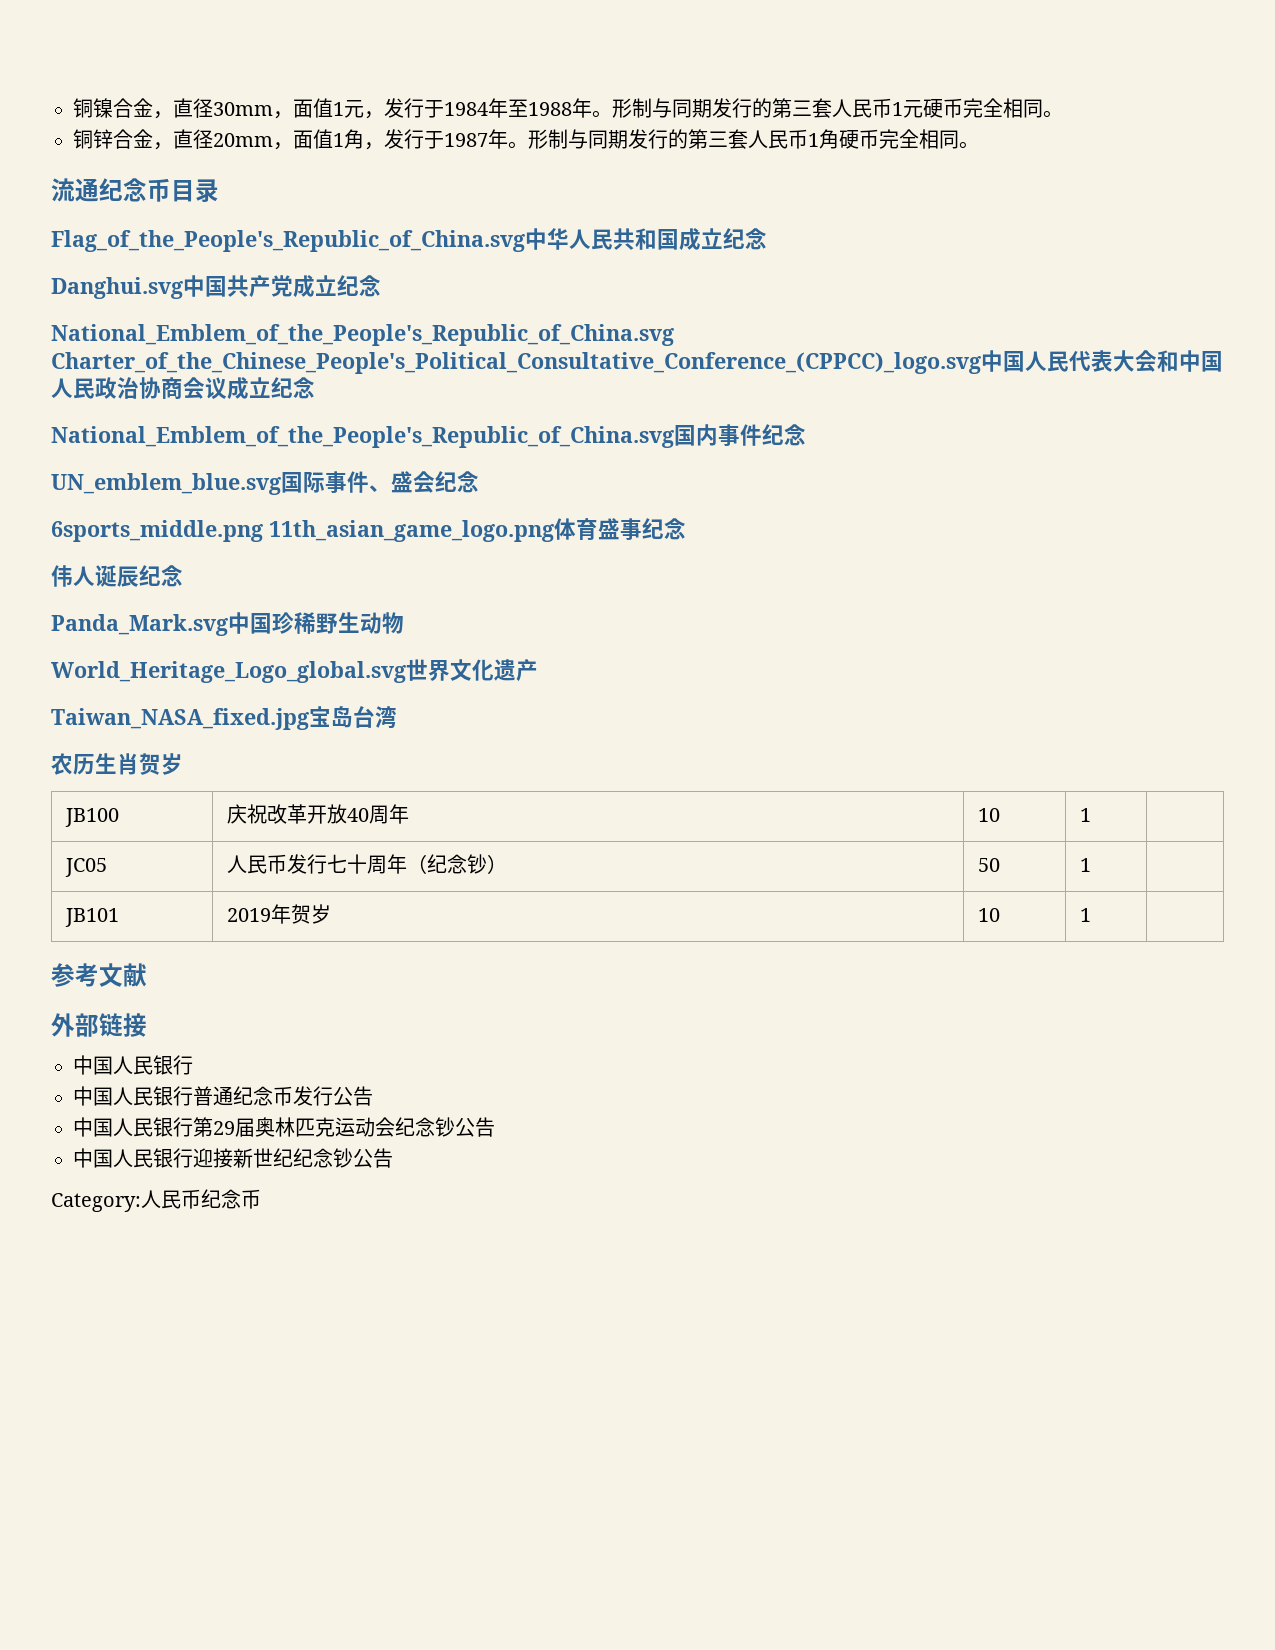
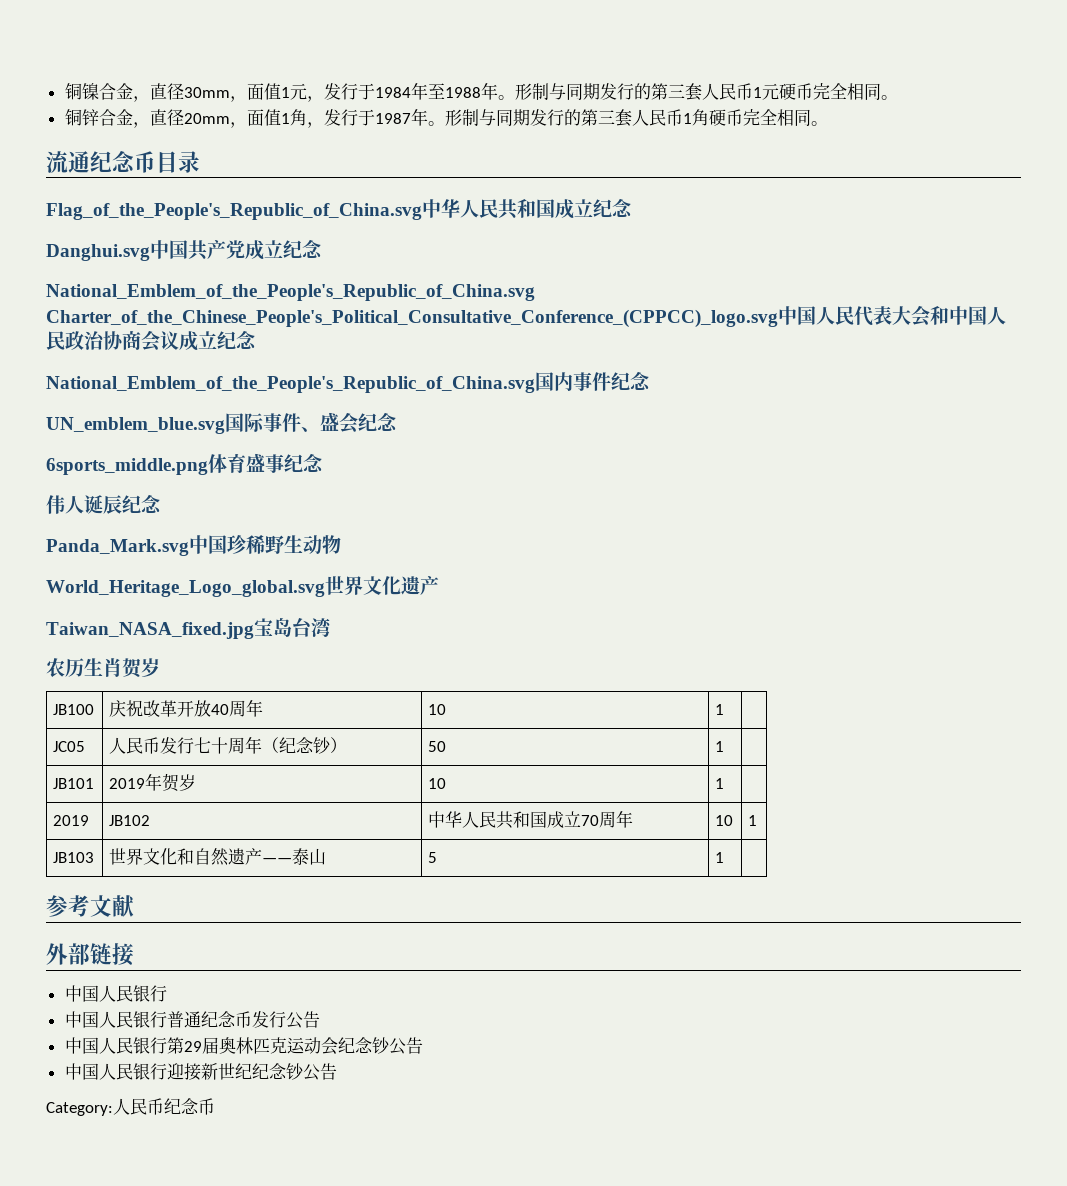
[269,520,554,542] 11th_asian_game_logo.png -> (208, 466) none
(1091, 915) none -> [53,815,90,826] [109,815,151,826] [428,810,634,829] [715,815,734,826] [748,815,758,826] [53,852,95,863] [109,848,327,866] [428,852,438,863] [715,852,725,863] // 2019 | JB102 | 中华人民共和国成立70周年 | 10 | 1 // JB103 | 世界文化和自然遗产——泰山 | 5 | 1 |

